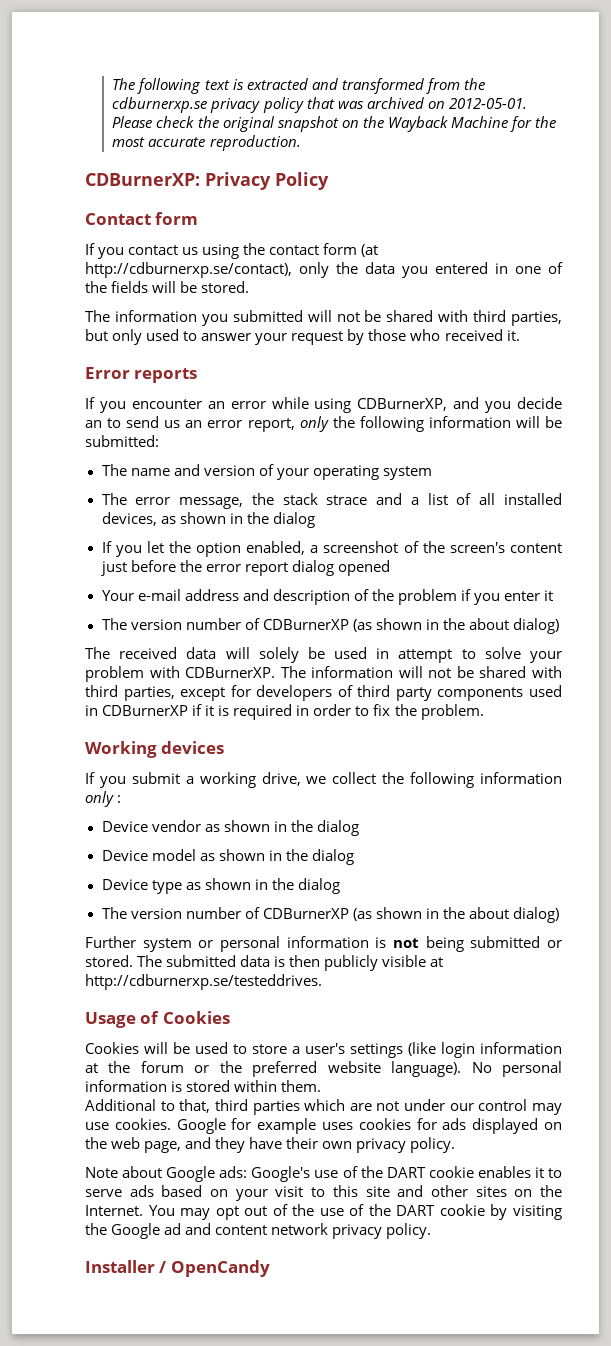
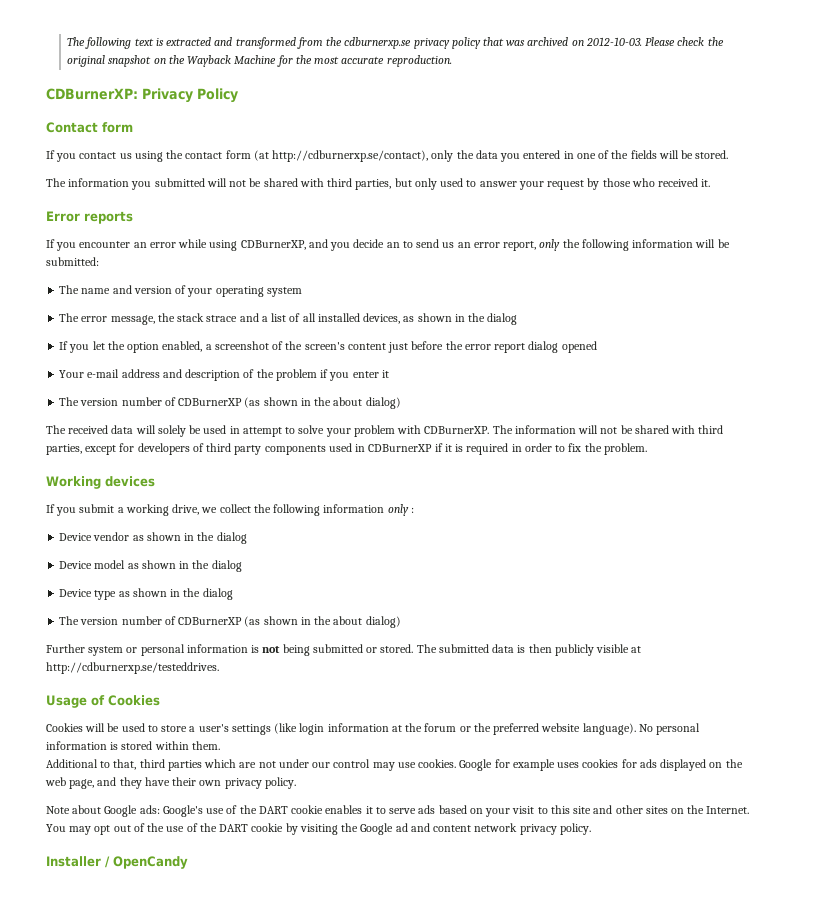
[448,98,527,109] 2012-05-01. -> [585,37,642,46] 2012-10-03.

